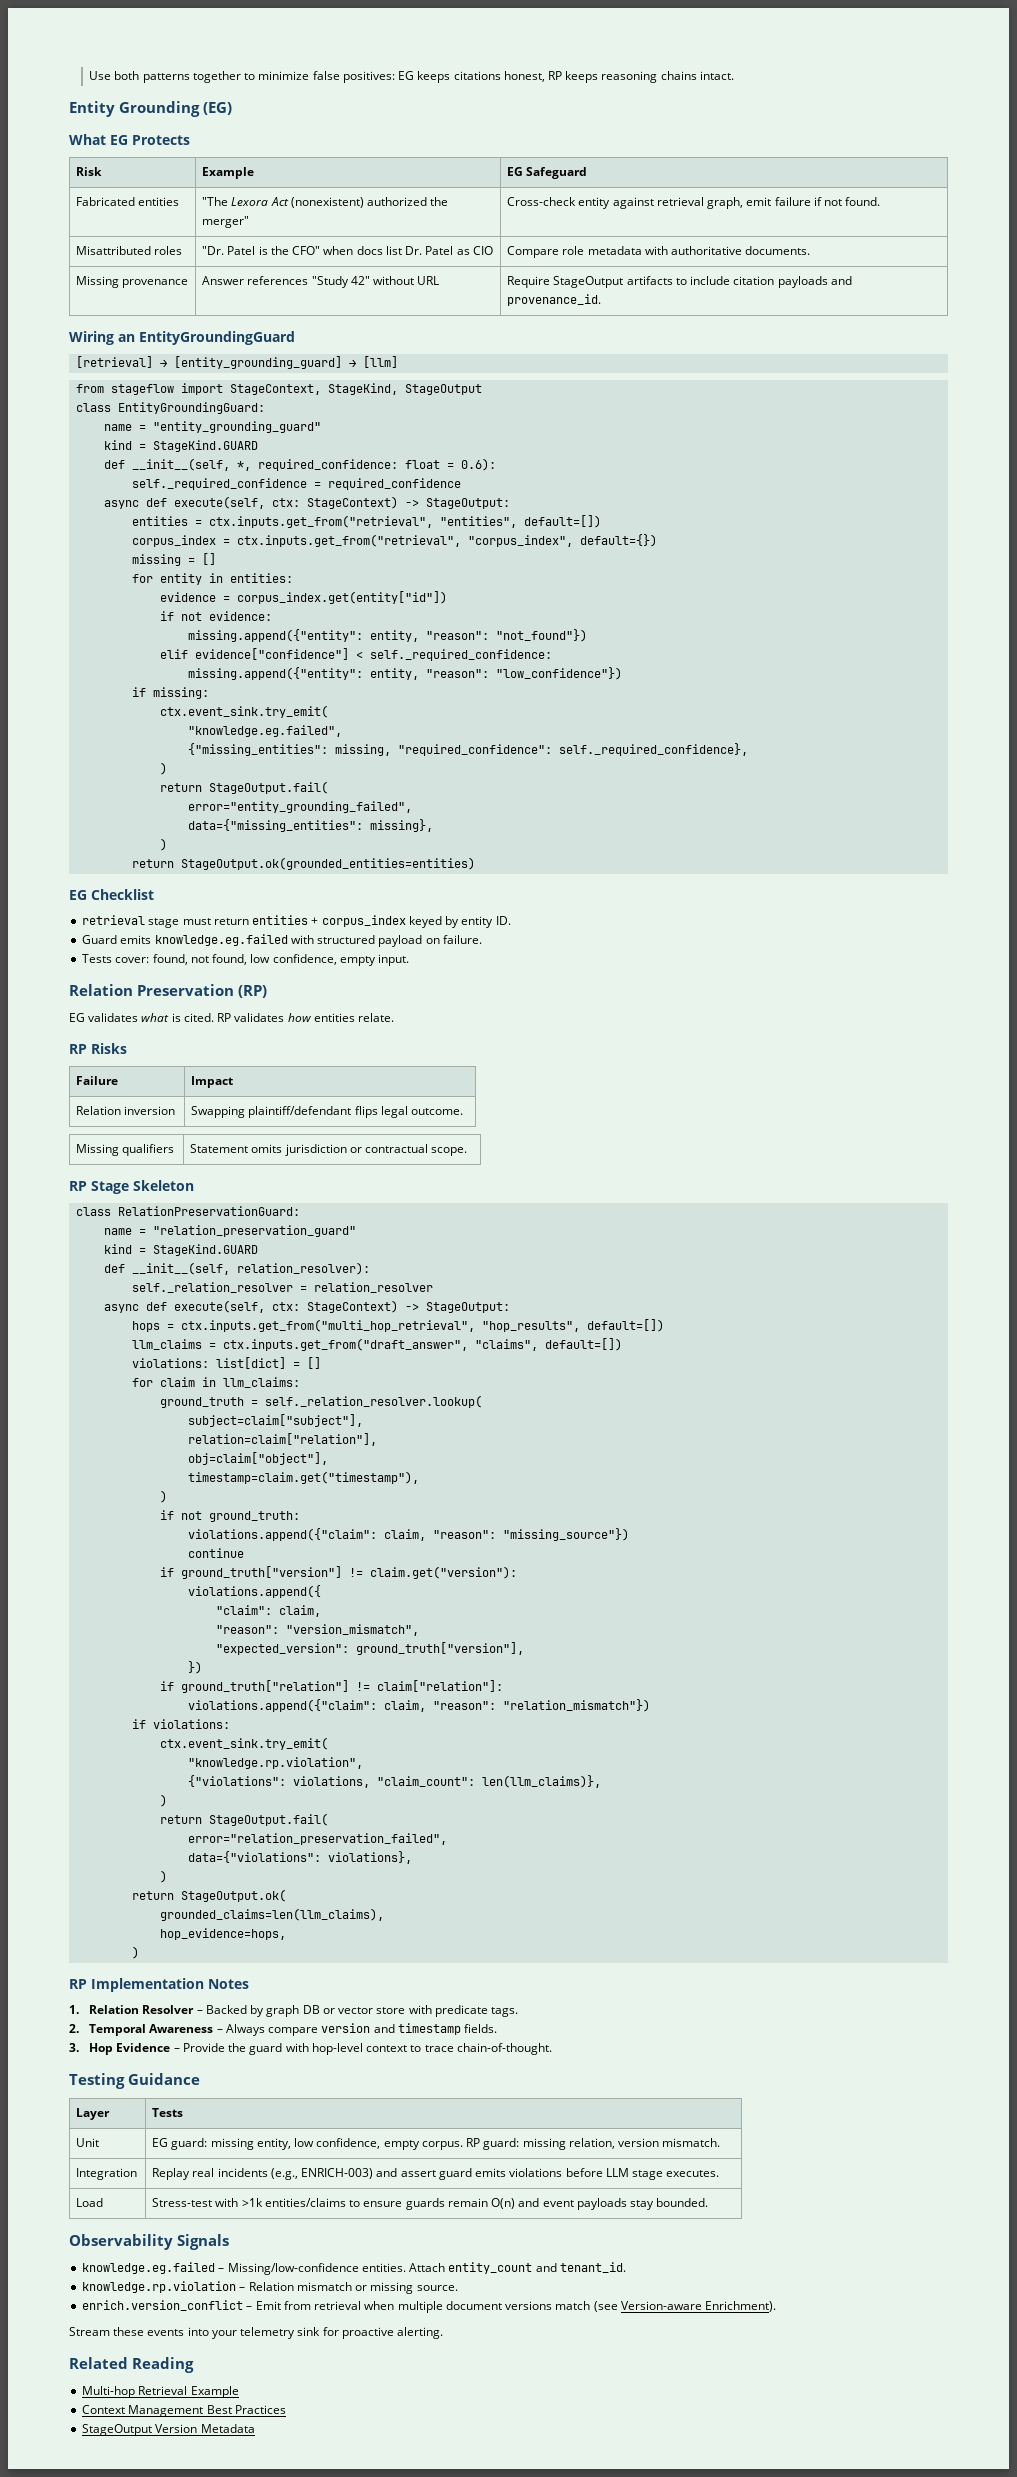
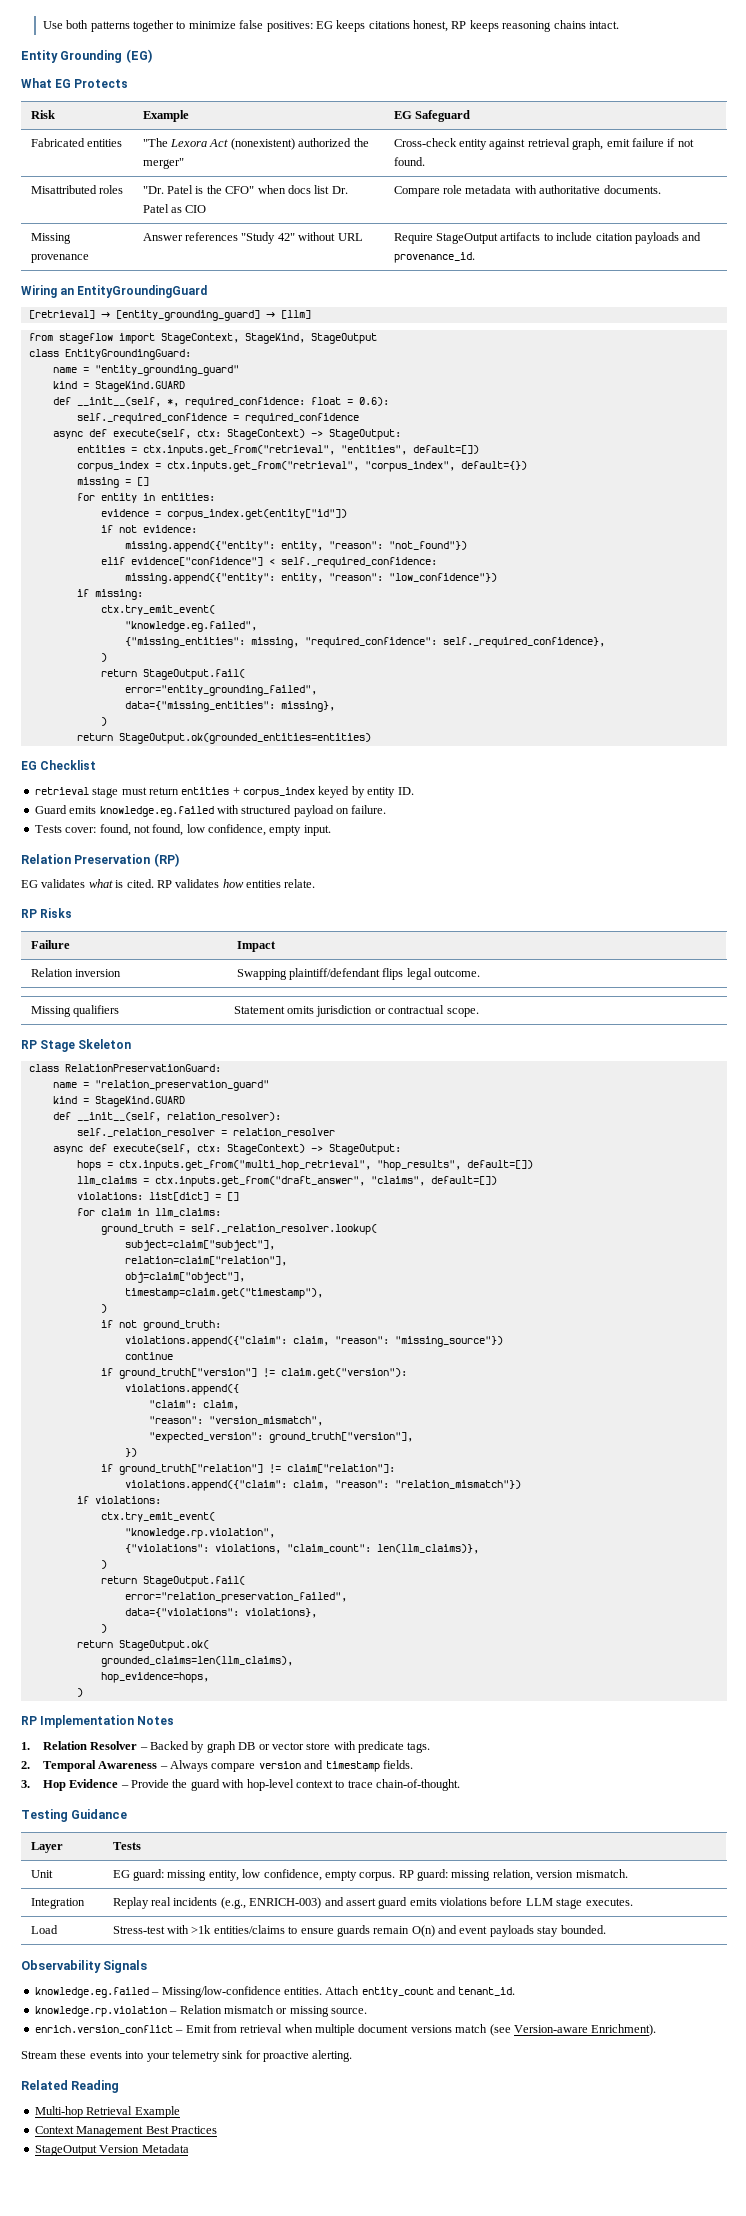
[160,705,329,718] ctx.event_sink.try_emit( -> [100,605,215,615] ctx.try_emit_event(
[160,1737,329,1750] ctx.event_sink.try_emit( -> [100,1512,215,1522] ctx.try_emit_event(

